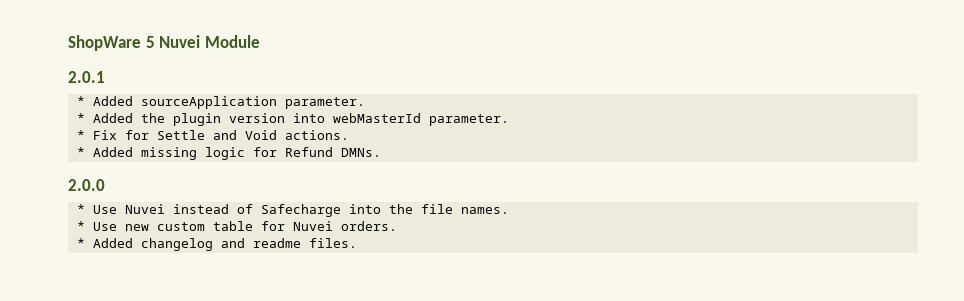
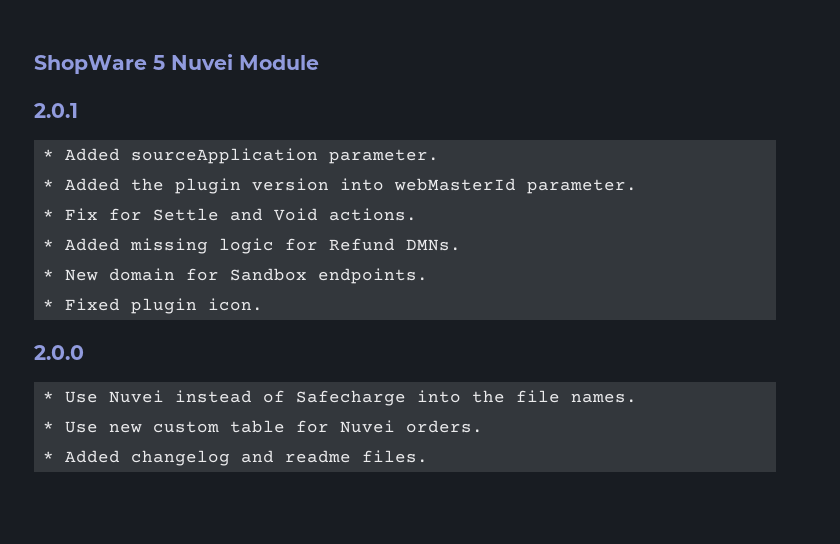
(381, 152) none -> [42,268,428,284] [42,298,263,314] // * New domain for Sandbox endpoints. // * Fixed plugin icon.

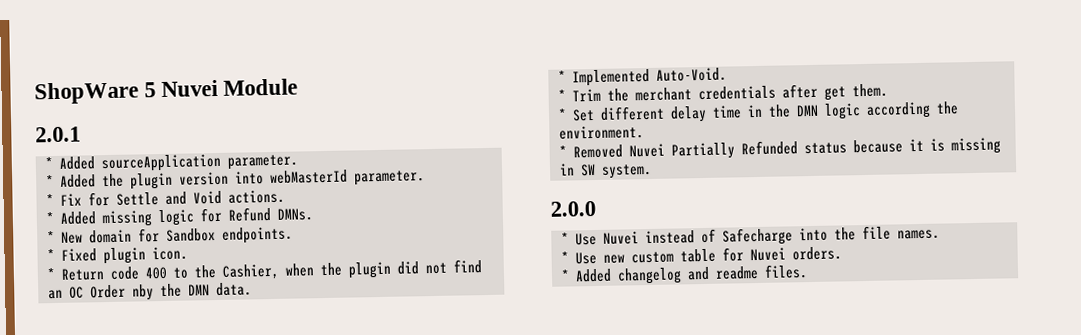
(263, 304) none -> [46,259,482,281] [47,282,252,301] [557,67,727,87] [557,83,888,102] [557,101,959,123] [558,125,644,140] [558,137,1001,160] [558,163,652,179] // * Return code 400 to the Cashier, when the plugin did not find an OC Order nby the DMN data. // * Implemented Auto-Void. // * Trim the merchant credentials after get them. // * Set different delay time in the DMN logic according the environment. // * Removed Nuvei Partially Refunded status because it is missing in SW system.

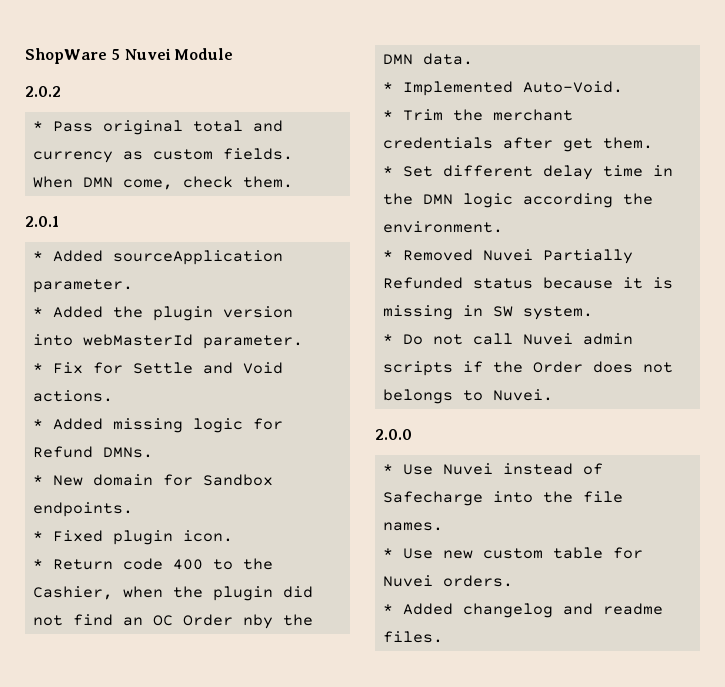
(299, 87) none -> [25,86,61,97] [33,120,284,135] [33,148,294,163] [33,176,294,190] // 2.0.2 // * Pass original total and currency as custom fields. When DMN come, check them.
(652, 171) none -> [383,333,634,345] [383,361,674,376] [383,389,554,404] // * Do not call Nuvei admin scripts if the Order does not belongs to Nuvei.

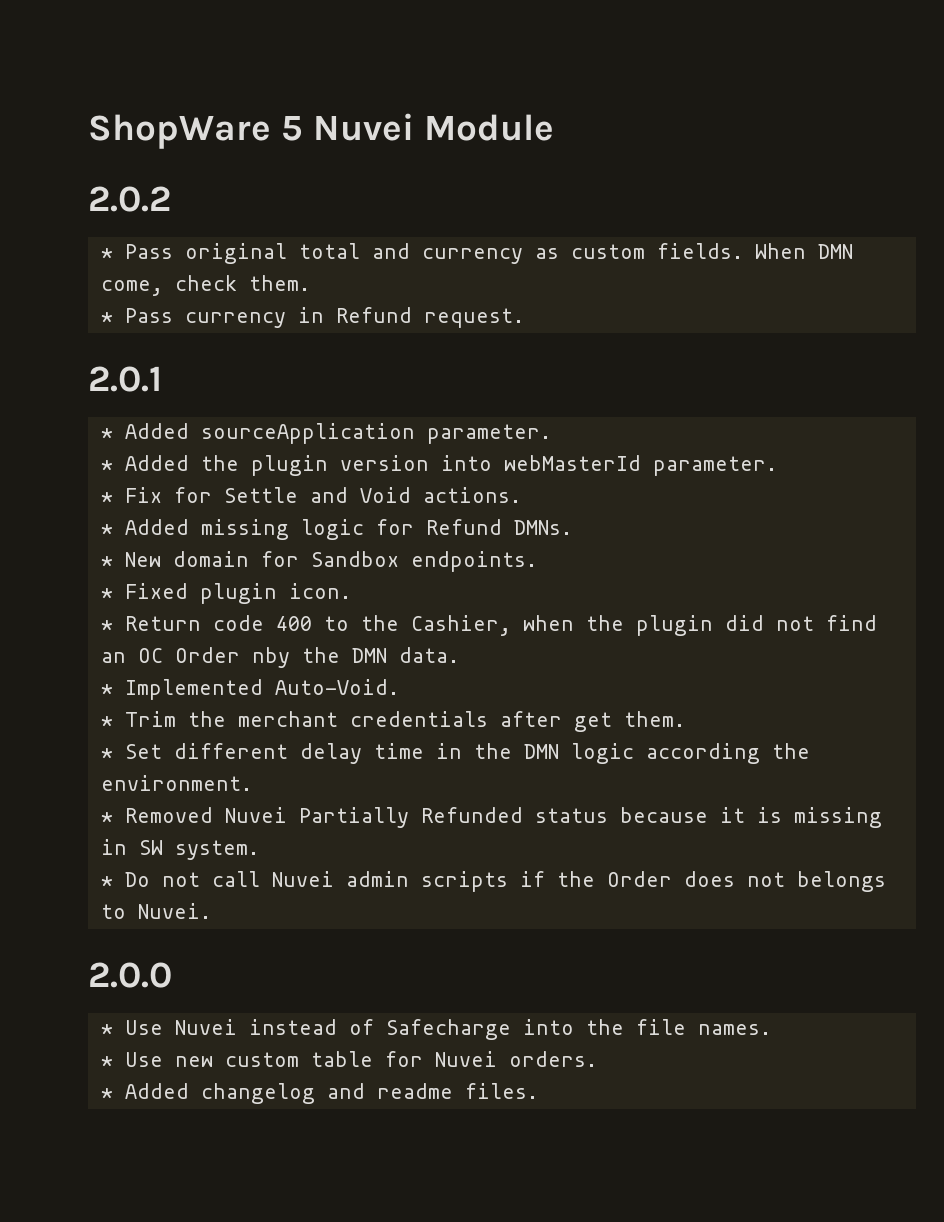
(294, 182) none -> [101,307,525,328] // * Pass currency in Refund request.

